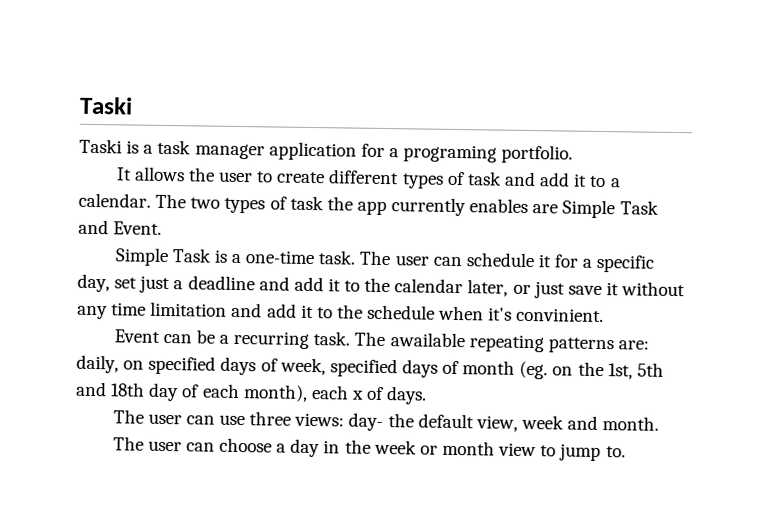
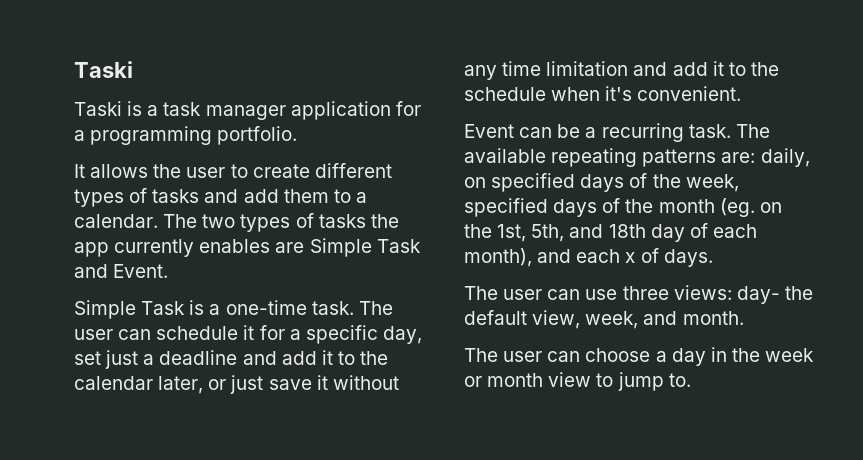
[403,144,498,163] programing -> [90,126,213,145] programming
[466,171,588,187] task and add it -> [152,189,329,203] tasks and add them
[289,195,324,211] task -> [318,214,366,228] tasks
[516,307,605,323] convinient. -> [637,86,742,101] convenient.
[389,332,465,348] awailable -> [464,148,546,163] available
(278, 365) none -> [652,174,681,188] the
(460, 367) none -> [625,199,654,213] the
[636,362,664,377] 5th -> [531,224,565,242] 5th,
(308, 393) none -> [537,249,572,263] and
[521,414,565,430] week -> [585,311,639,329] week,

